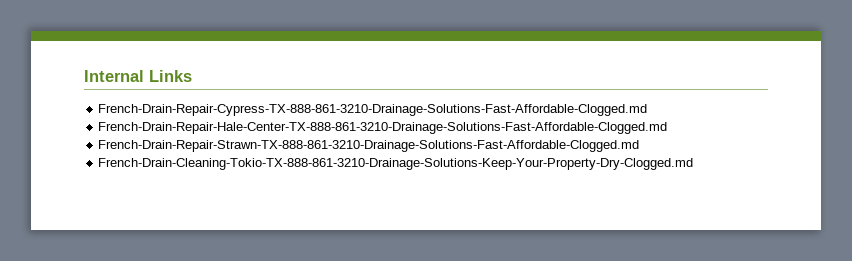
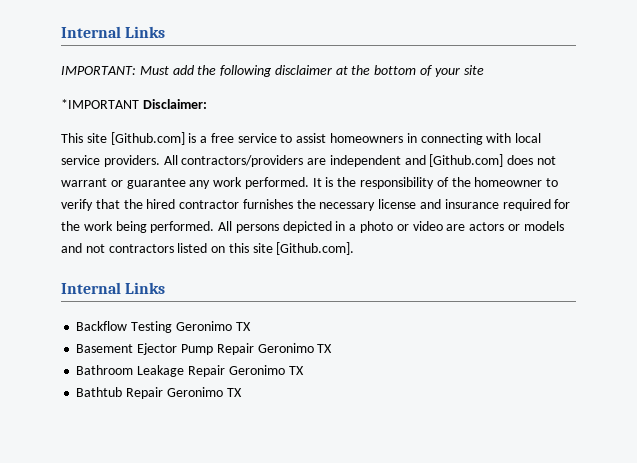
[84,70,192,82] [98,104,648,116] [98,122,668,134] [98,140,640,152] [98,158,694,170] Internal Links // French-Drain-Repair-Cypress-TX-888-861-3210-Drainage-Solutions-Fast-Affordable-Clogged.md // French-Drain-Repair-Hale-Center-TX-888-861-3210-Drainage-Solutions-Fast-Affordable-Clogged.md // French-Drain-Repair-Strawn-TX-888-861-3210-Drainage-Solutions-Fast-Affordable-Clogged.md // French-Drain-Cleaning-Tokio-TX-888-861-3210-Drainage-Solutions-Keep-Your-Property-Dry-Clogged.md -> [61,26,166,38] [61,65,484,77] [61,99,207,109] [61,132,542,145] [61,154,557,167] [61,177,559,189] [61,199,571,211] [61,221,564,233] [61,242,355,255] [61,282,166,294] [76,321,251,333] [76,343,333,355] [76,365,304,377] [76,387,242,399] Internal Links // IMPORTANT: Must add the following disclaimer at the bottom of your site // *IMPORTANT Disclaimer: // This site [Github.com] is a free service to assist homeowners in connecting with local service providers. All contractors/providers are independent and [Github.com] does not warrant or guarantee any work performed. It is the responsibility of the homeowner to verify that the hired contractor furnishes the necessary license and insurance required for the work being performed. All persons depicted in a photo or video are actors or models and not contractors listed on this site [Github.com]. // Internal Links // Backflow Testing Geronimo TX // Basement Ejector Pump Repair Geronimo TX // Bathroom Leakage Repair Geronimo TX // Bathtub Repair Geronimo TX

